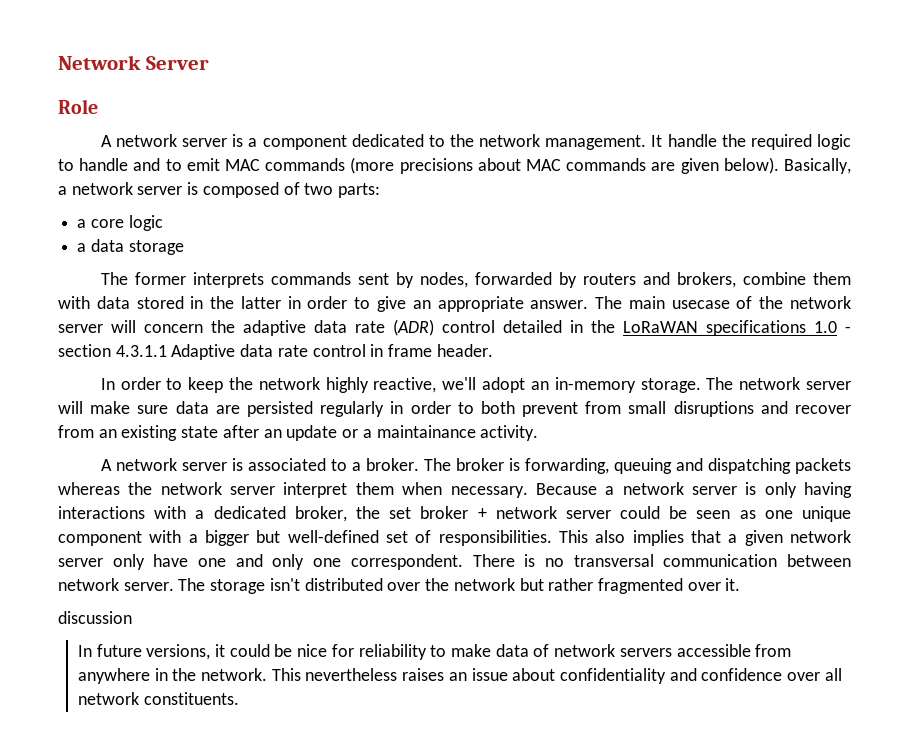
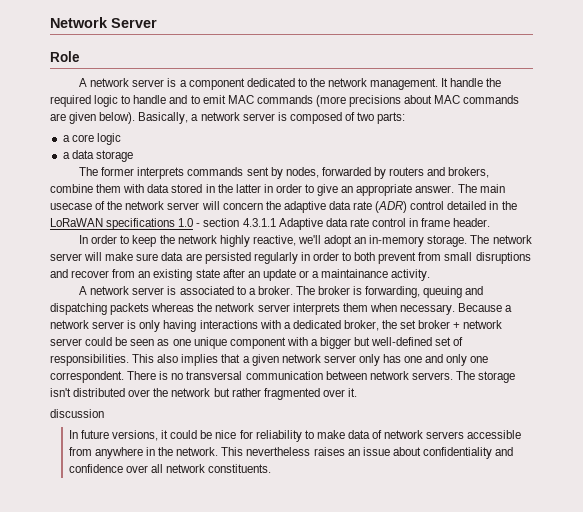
[283,482,348,498] interpret -> [292,303,340,315] interprets
[153,554,189,567] have -> [383,354,402,363] has
[123,582,174,591] server. -> [411,372,453,380] servers.

